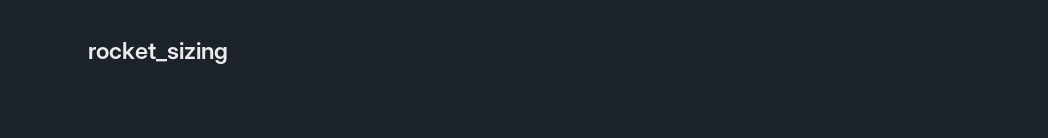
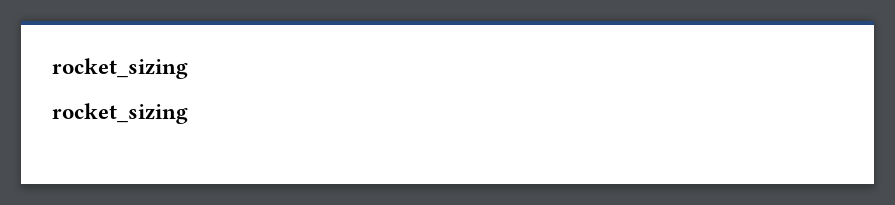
[88,42,228,64] rocket_sizing -> [52,58,188,79] [52,103,188,124] rocket_sizing // rocket_sizing

